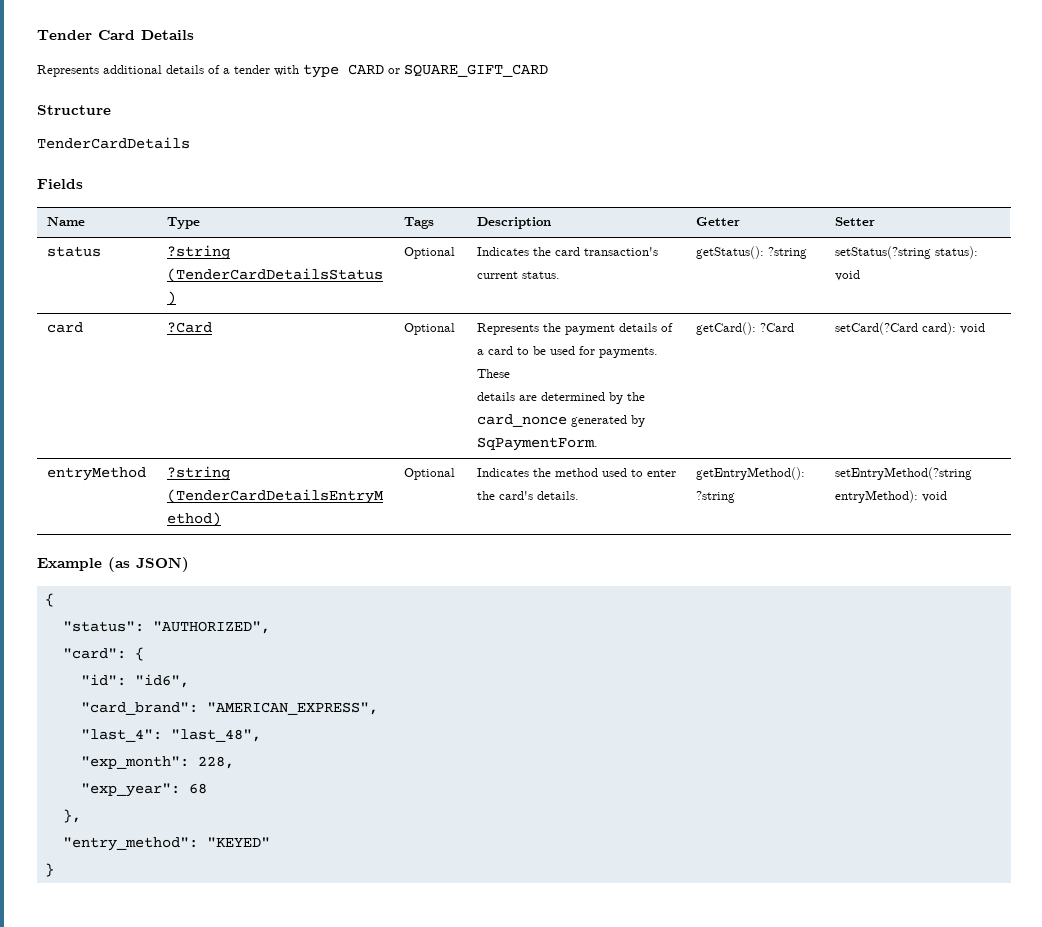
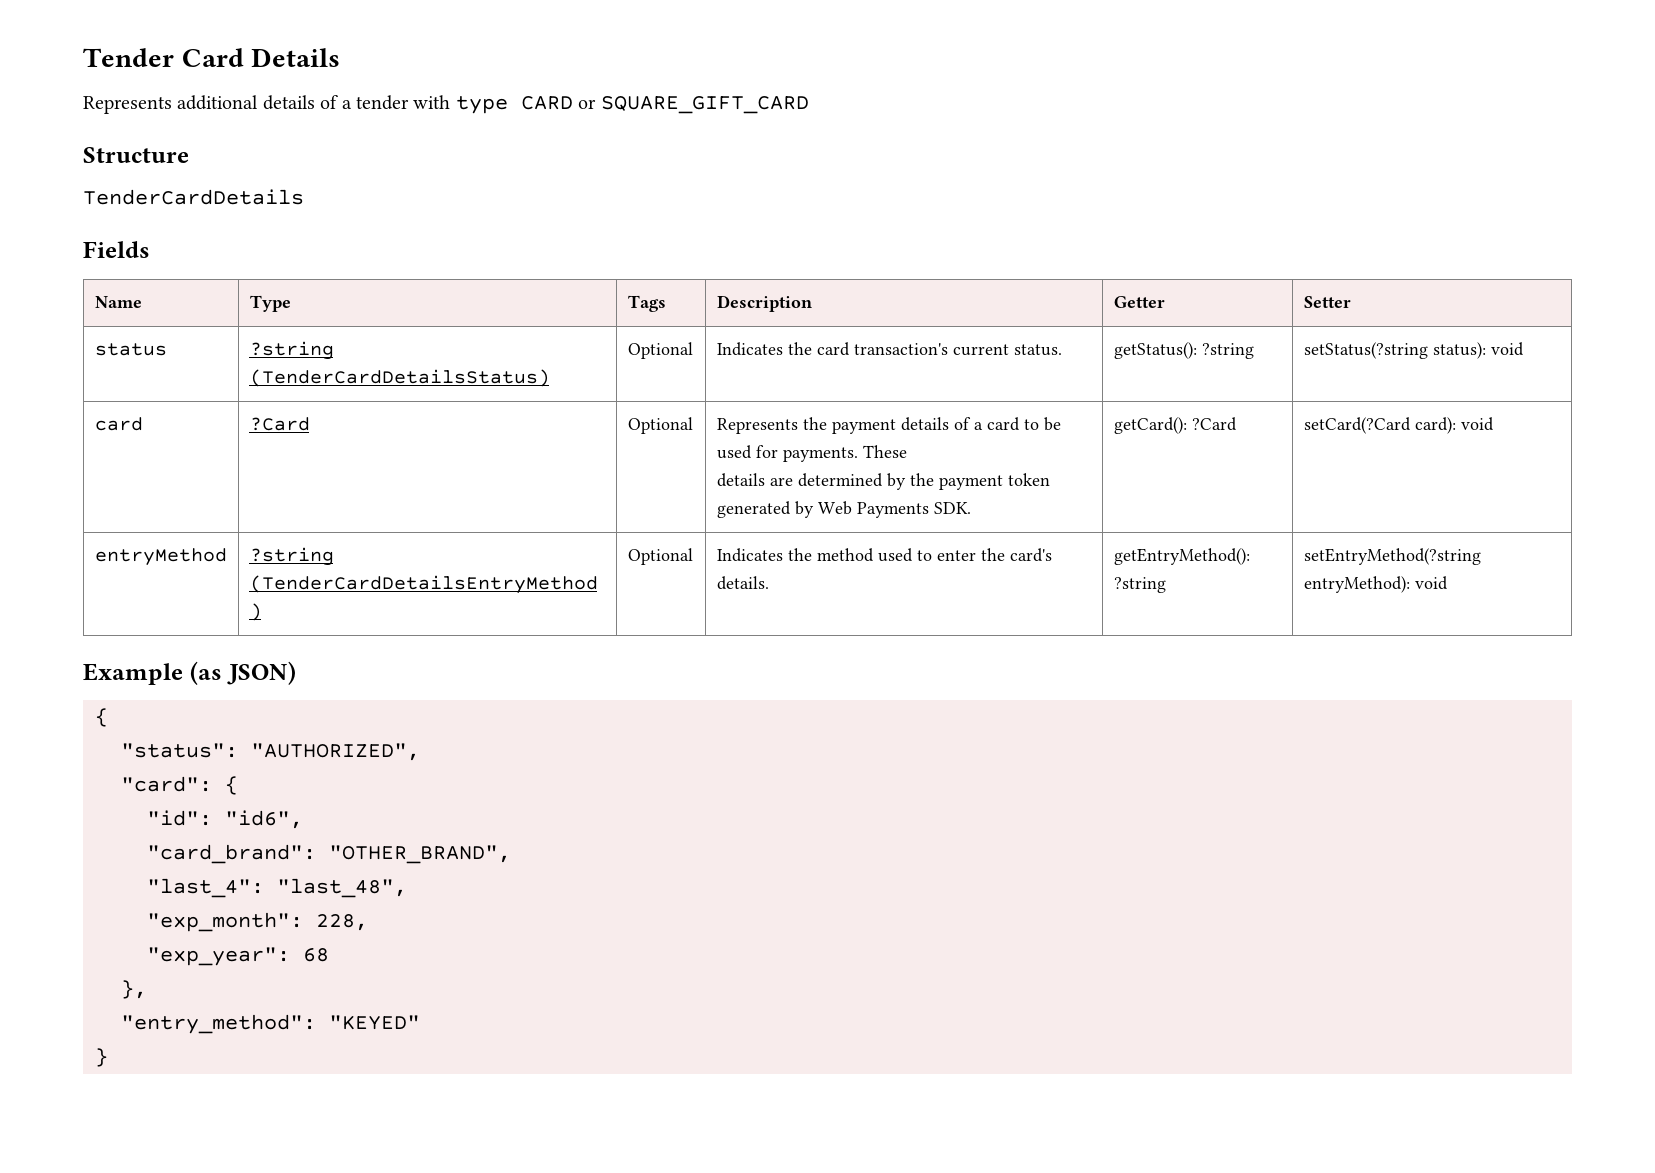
[477,414,646,427] [477,437,599,451] card_nonce generated by SqPaymentForm. -> [938,473,1050,490] [716,501,971,518] payment token generated by Web Payments SDK.
[206,702,378,715] "AMERICAN_EXPRESS", -> [329,845,511,864] "OTHER_BRAND",

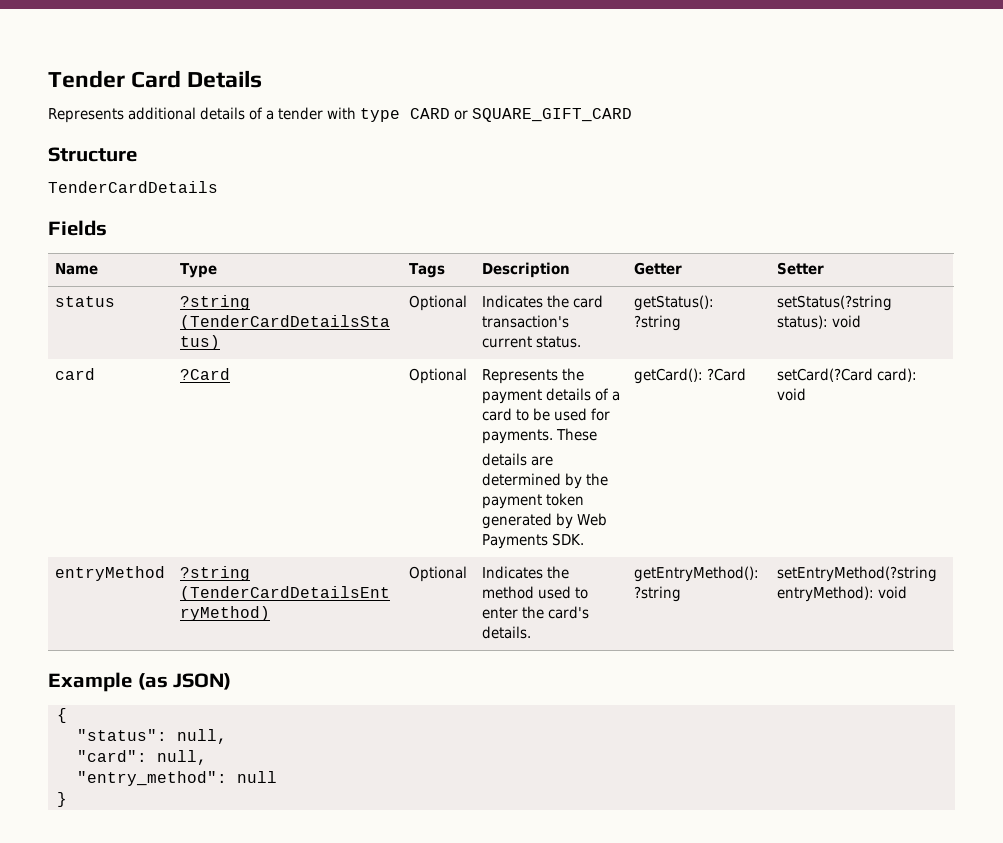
[251,743,420,761] "AUTHORIZED", -> [176,729,227,744] null,
[225,776,238,795] [147,810,303,829] [147,844,511,864] [147,878,407,898] [147,912,368,932] [147,947,329,966] [121,980,147,999] { // "id": "id6", // "card_brand": "OTHER_BRAND", // "last_4": "last_48", // "exp_month": 228, // "exp_year": 68 // }, -> [156,750,207,765] null,
[329,1015,420,1030] "KEYED" -> [236,771,277,783] null

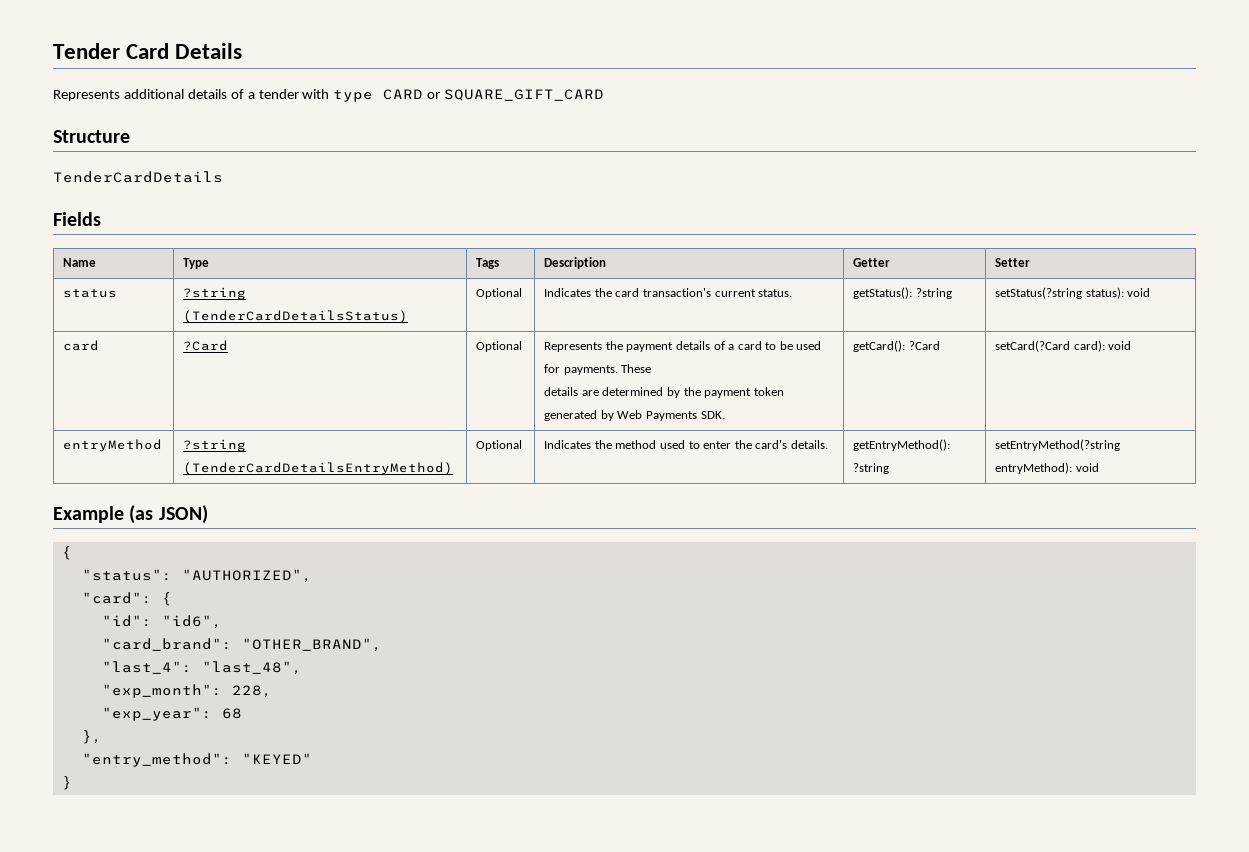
[176,729,227,744] null, -> [181,569,312,583] "AUTHORIZED",
[156,750,207,765] null, -> [161,592,172,606] [101,615,222,629] [101,638,382,652] [101,661,302,675] [101,684,272,698] [101,707,242,721] [81,730,102,744] { // "id": "id6", // "card_brand": "OTHER_BRAND", // "last_4": "last_48", // "exp_month": 228, // "exp_year": 68 // },
[236,771,277,783] null -> [241,753,312,764] "KEYED"

